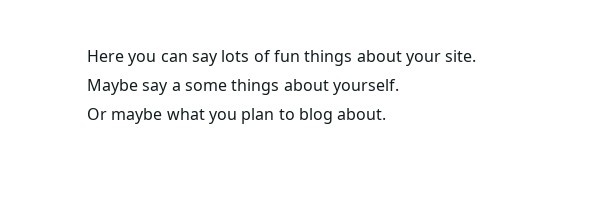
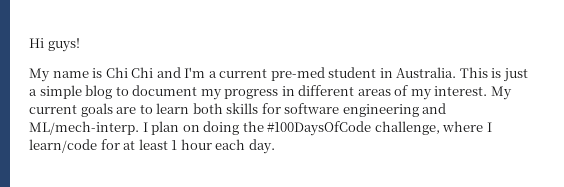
[87,50,477,66] [87,79,399,95] [87,108,387,124] Here you can say lots of fun things about your site. // Maybe say a some things about yourself. // Or maybe what you plan to blog about. -> [29,38,80,52] [29,67,528,82] [29,85,512,100] [29,103,447,117] [29,121,492,136] [29,139,275,154] Hi guys! // My name is Chi Chi and I'm a current pre-med student in Australia. This is just a simple blog to document my progress in different areas of my interest. My current goals are to learn both skills for software engineering and ML/mech-interp. I plan on doing the #100DaysOfCode challenge, where I learn/code for at least 1 hour each day.

